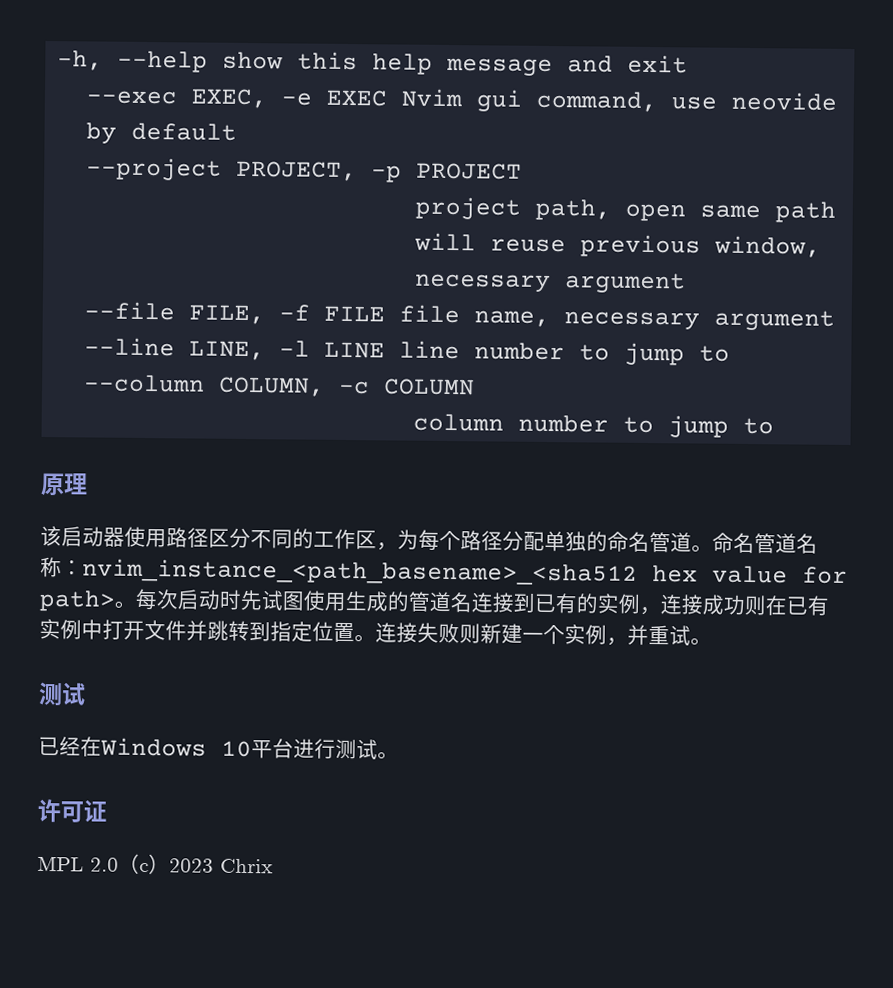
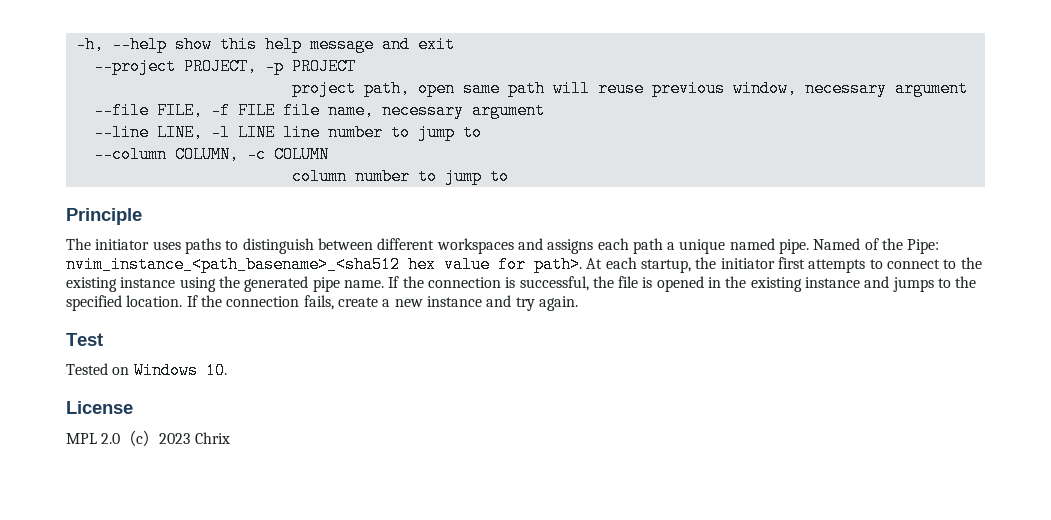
[86,88,839,113] [86,122,238,144] // --exec EXEC, -e EXEC Nvim gui command, use neovide by default -> (455, 44) none
[40,472,88,496] [40,525,818,554] [40,556,848,586] [39,588,830,616] [39,618,712,646] [38,681,86,706] [38,736,399,760] [37,798,107,823] 原理 // 该启动器使用路径区分不同的工作区，为每个路径分配单独的命名管道。命名管道名称：nvim_instance_<path_basename>_<sha512 hex value for path>。每次启动时先试图使用生成的管道名连接到已有的实例，连接成功则在已有实例中打开文件并跳转到指定位置。连接失败则新建一个实例，并重试。 // 测试 // 已经在Windows 10平台进行测试。 // 许可证 -> [66,208,142,225] [66,238,940,254] [66,256,982,273] [66,276,977,292] [66,295,578,311] [66,333,103,346] [66,362,227,379] [66,401,133,414] Principle // The initiator uses paths to distinguish between different workspaces and assigns each path a unique named pipe. Named of the Pipe: nvim_instance_<path_basename>_<sha512 hex value for path>. At each startup, the initiator first attempts to connect to the existing instance using the generated pipe name. If the connection is successful, the file is opened in the existing instance and jumps to the specified location. If the connection fails, create a new instance and try again. // Test // Tested on Windows 10. // License

